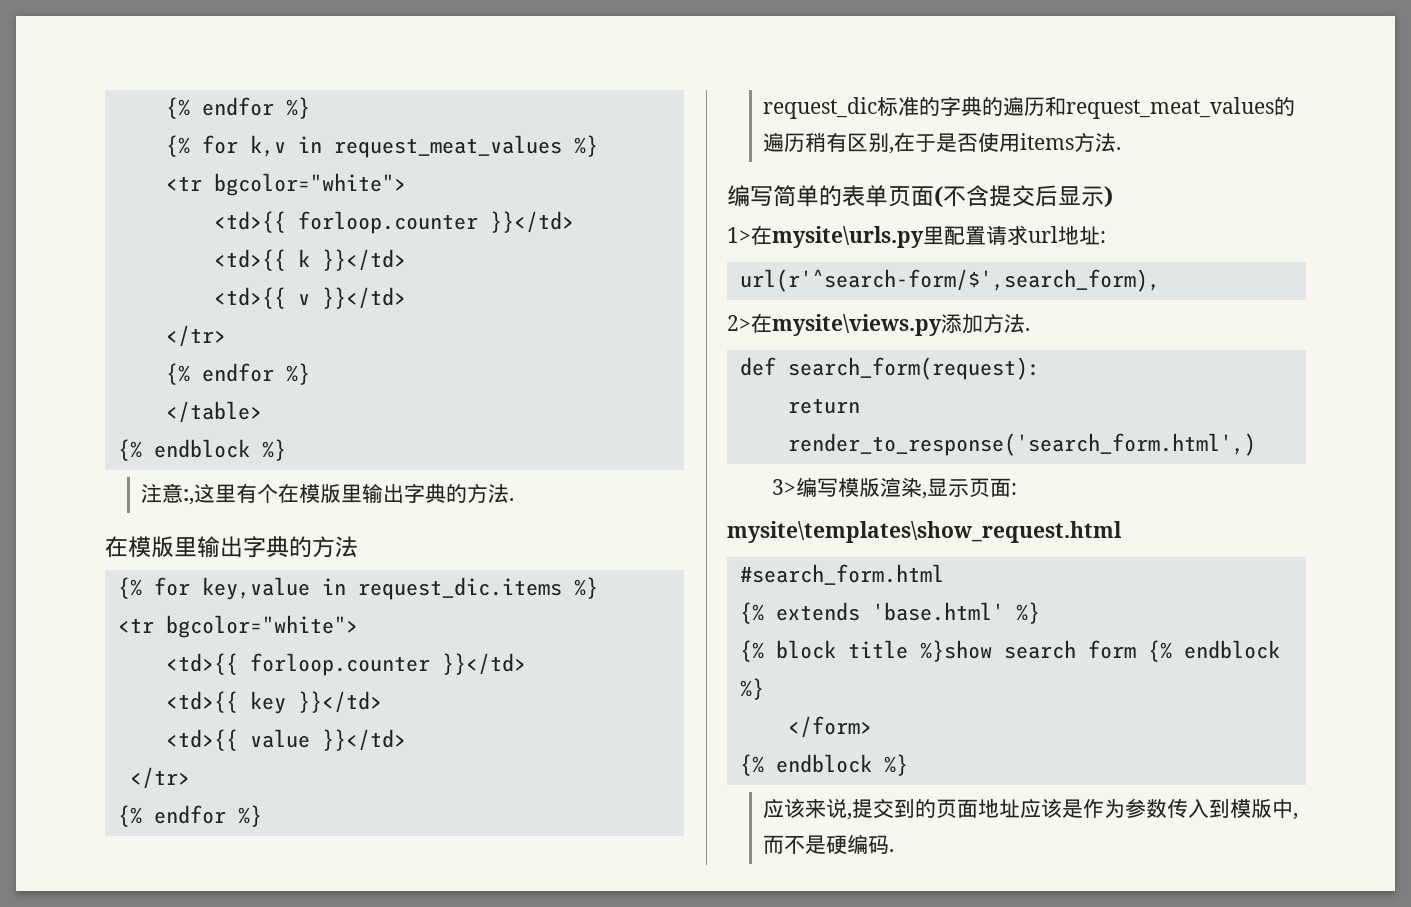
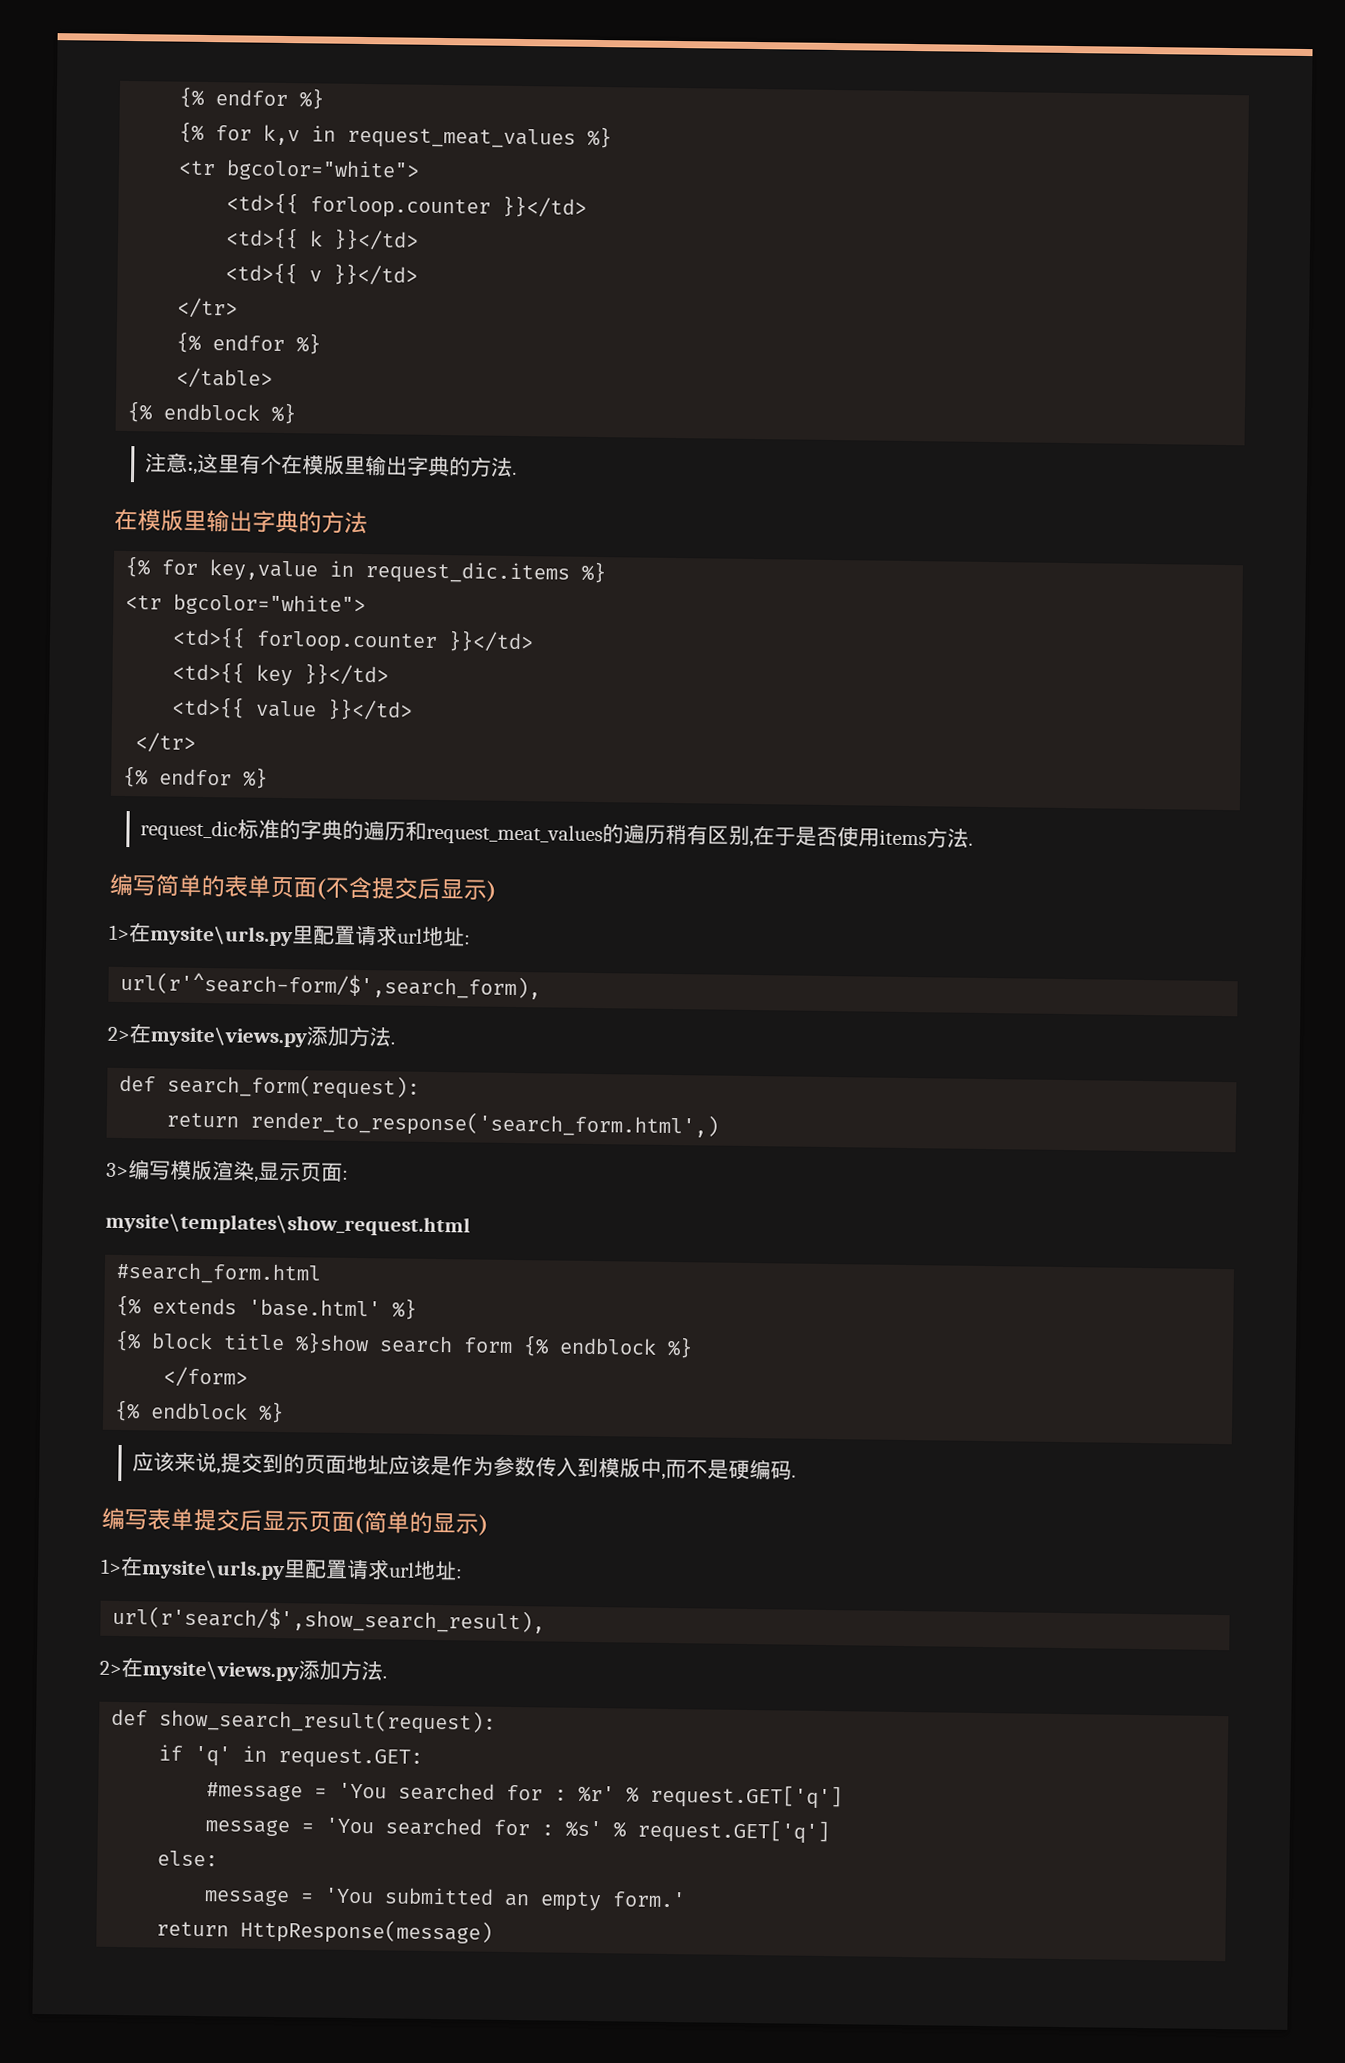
(895, 850) none -> [101,1507,488,1536] [101,1556,463,1581] [112,1605,546,1634] [99,1657,387,1682] [111,1707,497,1735] [158,1744,424,1769] [206,1782,844,1810] [205,1817,831,1845] [157,1850,219,1867] [204,1887,687,1912] [156,1918,494,1945] // 编写表单提交后显示页面(简单的显示) // 1>在mysite\urls.py里配置请求url地址: // url(r'search/$',show_search_result), // 2>在mysite\views.py添加方法. // def show_search_result(request): // if 'q' in request.GET: // #message = 'You searched for : %r' % request.GET['q'] // message = 'You searched for : %s' % request.GET['q'] // else: // message = 'You submitted an empty form.' // return HttpResponse(message)

